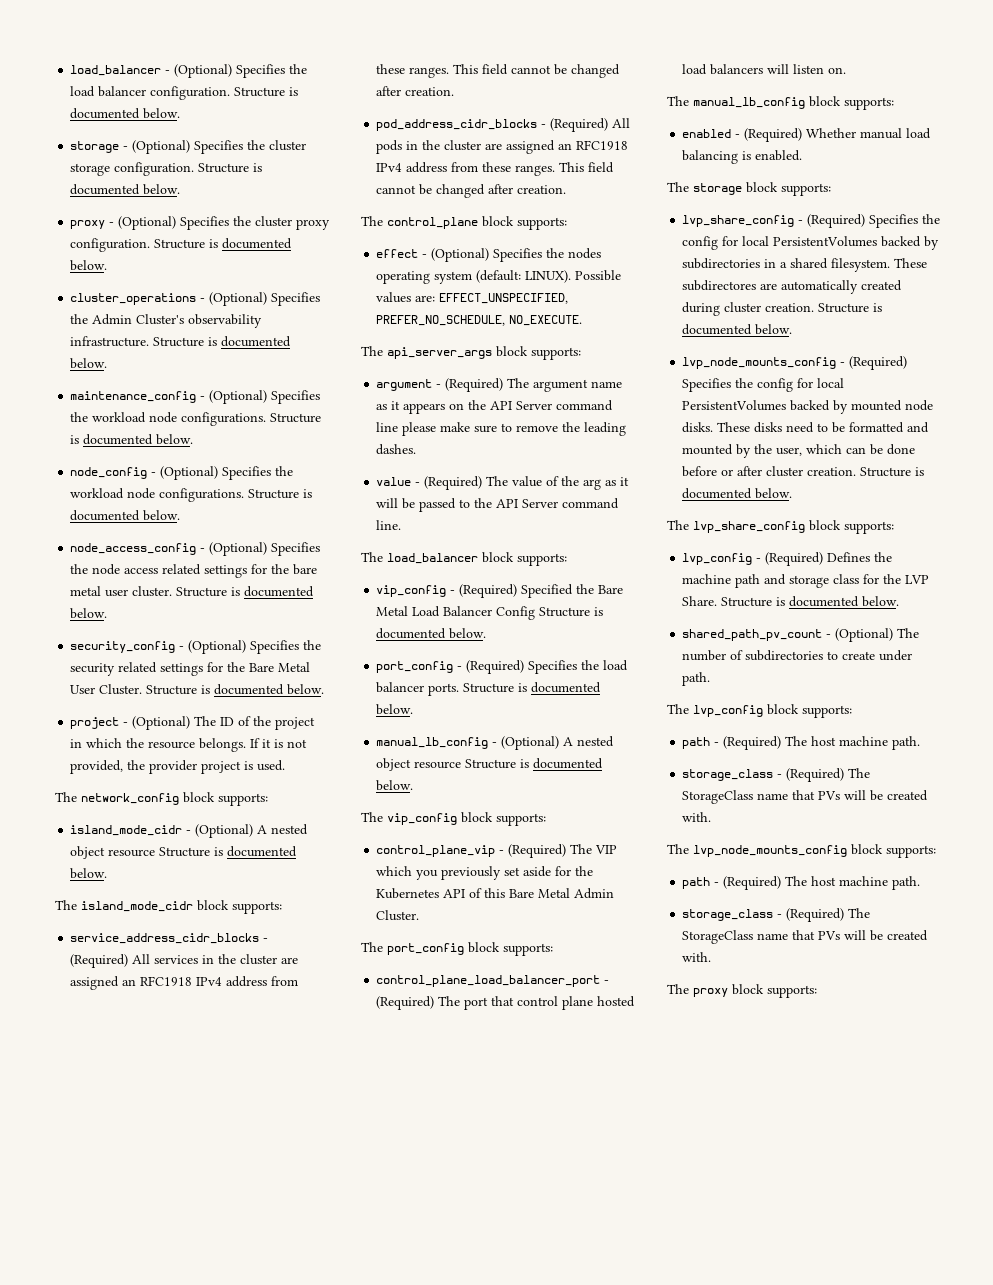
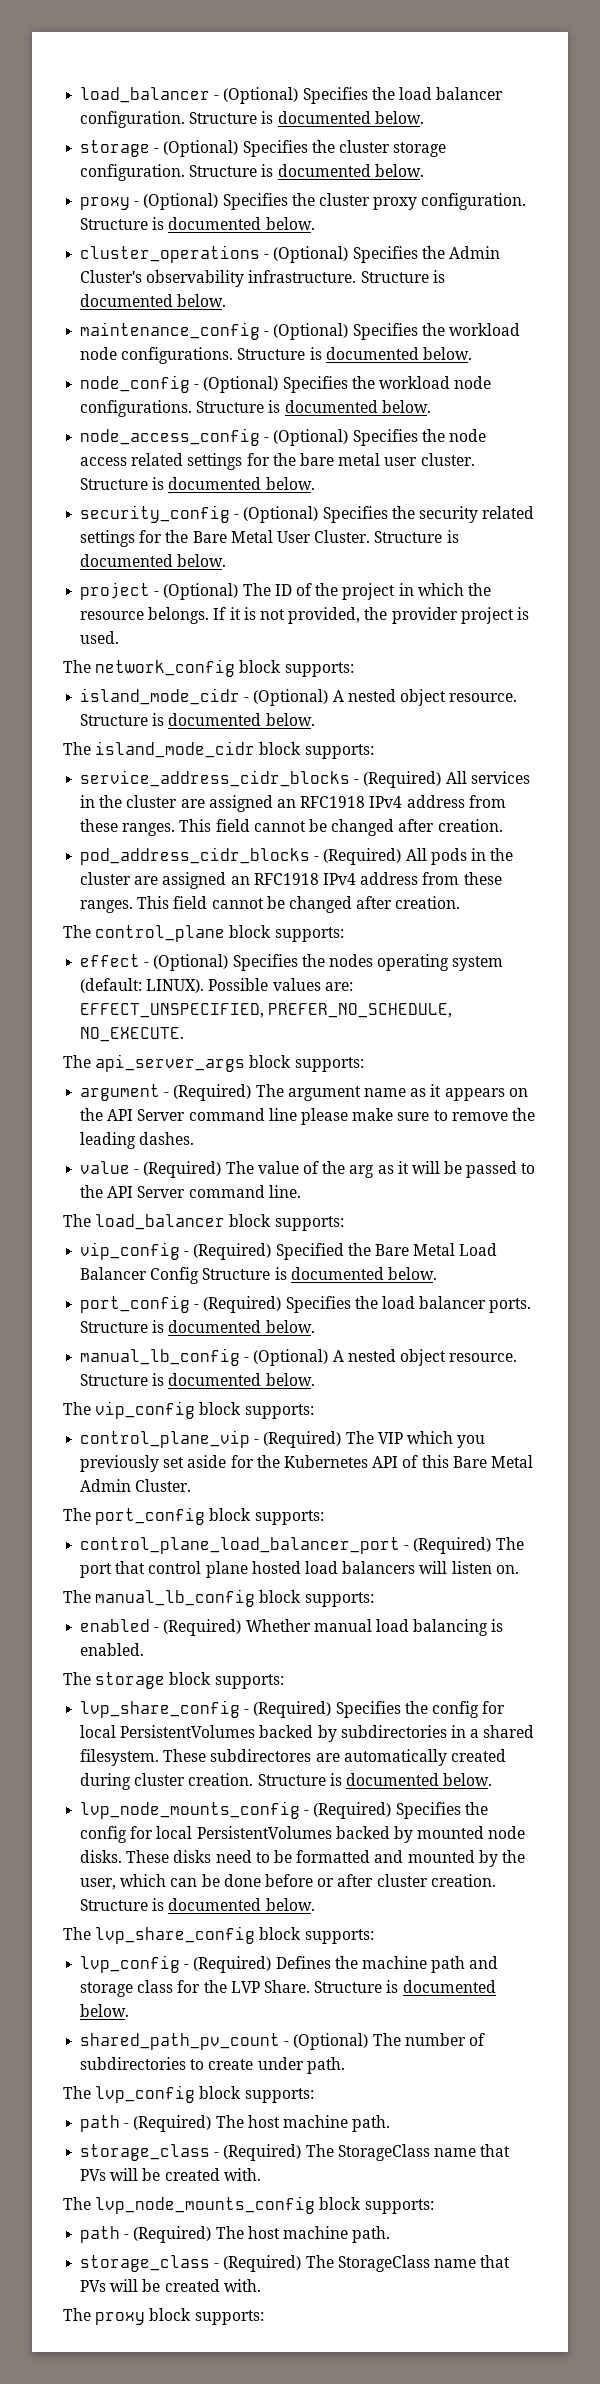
[108,849,156,857] resource -> [449,693,518,702] resource.
[414,761,462,769] resource -> [449,1353,518,1362] resource.

